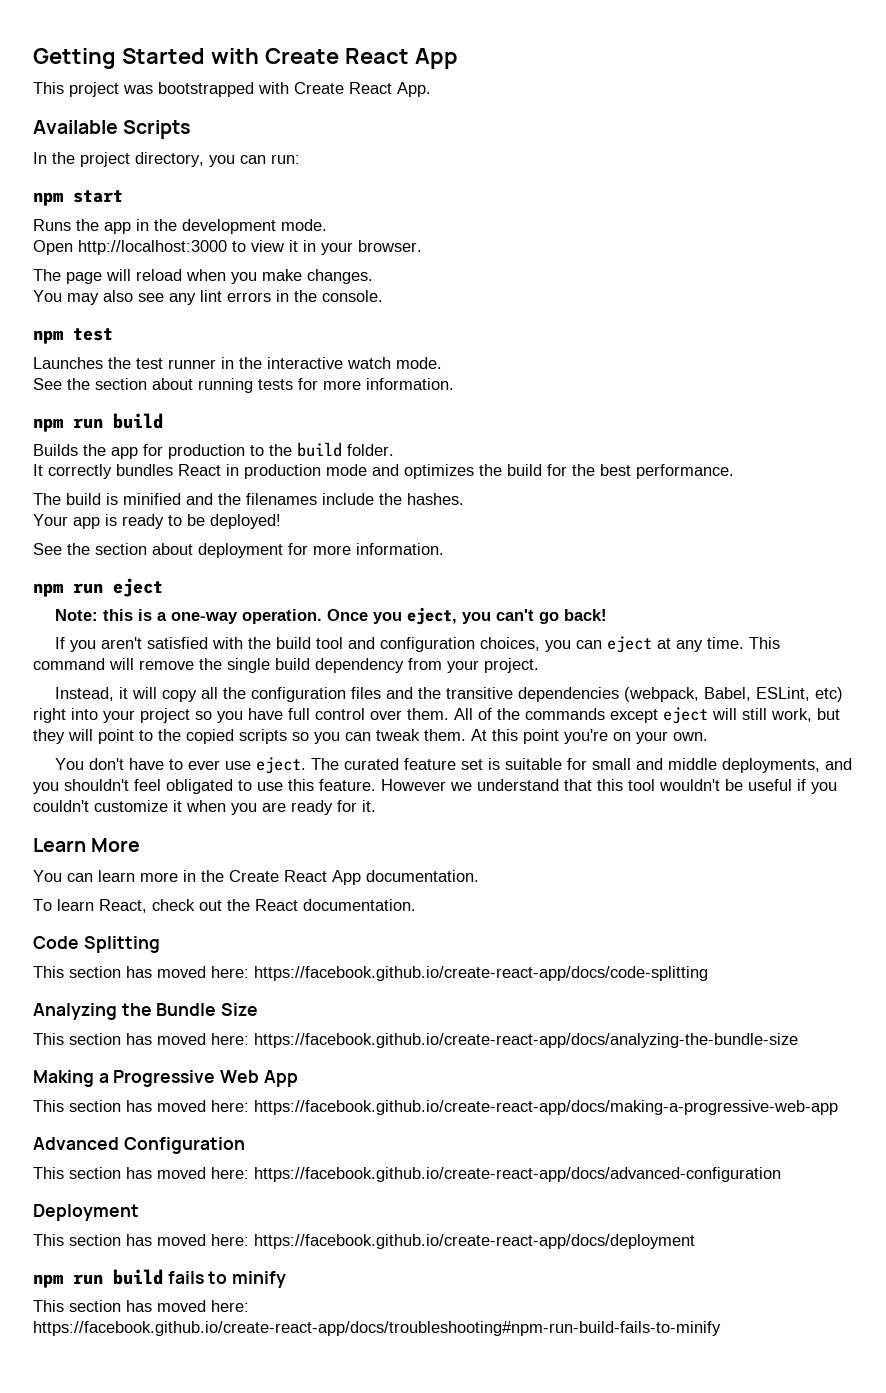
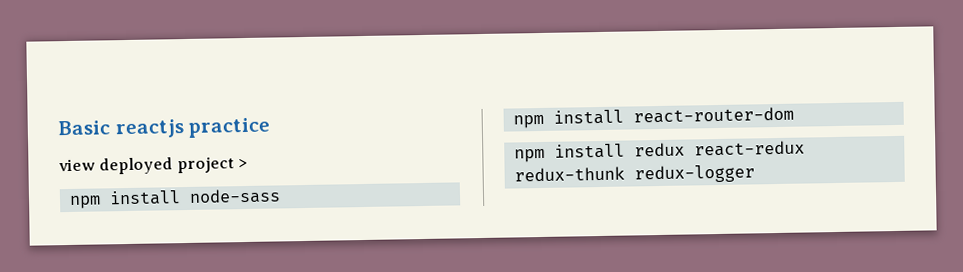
[33,48,458,69] [33,82,431,97] [33,120,192,139] [33,152,300,167] [33,190,123,206] [33,219,327,234] [33,240,422,255] [33,269,373,284] [33,290,383,305] [33,328,113,344] [33,357,442,369] [33,378,454,393] [33,413,163,432] [33,442,394,459] [33,464,734,479] [33,493,464,505] [33,514,281,529] [33,543,444,558] [33,578,163,597] [54,607,607,625] [54,636,780,653] [33,658,539,673] [54,687,843,702] [33,707,840,724] [33,729,708,744] [54,757,852,774] [33,779,837,794] [33,800,376,815] [33,838,141,852] [33,870,479,885] [33,899,416,913] [33,936,160,953] [33,966,708,981] [33,1003,259,1020] [33,1033,798,1048] [33,1070,298,1087] [33,1100,838,1115] [33,1137,245,1154] [33,1167,781,1182] [33,1204,139,1221] [33,1234,695,1249] [33,1269,287,1288] [33,1300,249,1312] [33,1321,721,1336] Getting Started with Create React App // This project was bootstrapped with Create React App. // Available Scripts // In the project directory, you can run: // npm start // Runs the app in the development mode. // Open http://localhost:3000 to view it in your browser. // The page will reload when you make changes. // You may also see any lint errors in the console. // npm test // Launches the test runner in the interactive watch mode. // See the section about running tests for more information. // npm run build // Builds the app for production to the build folder. // It correctly bundles React in production mode and optimizes the build for the best performance. // The build is minified and the filenames include the hashes. // Your app is ready to be deployed! // See the section about deployment for more information. // npm run eject // Note: this is a one-way operation. Once you eject, you can't go back! // If you aren't satisfied with the build tool and configuration choices, you can eject at any time. This command will remove the single build dependency from your project. // Instead, it will copy all the configuration files and the transitive dependencies (webpack, Babel, ESLint, etc) right into your project so you have full control over them. All of the commands except eject will still work, but they will point to the copied scripts so you can tweak them. At this point you're on your own. // You don't have to ever use eject. The curated feature set is suitable for small and middle deployments, and you shouldn't feel obligated to use this feature. However we understand that this tool wouldn't be useful if you couldn't customize it when you are ready for it. // Learn More // You can learn more in the Create React App documentation. // To learn React, check out the React documentation. // Code Splitting // This section has moved here: https://facebook.github.io/create-react-app/docs/code-splitting // Analyzing the Bundle Size // This section has moved here: https://facebook.github.io/create-react-app/docs/analyzing-the-bundle-size // Making a Progressive Web App // This section has moved here: https://facebook.github.io/create-react-app/docs/making-a-progressive-web-app // Advanced Configuration // This section has moved here: https://facebook.github.io/create-react-app/docs/advanced-configuration // Deployment // This section has moved here: https://facebook.github.io/create-react-app/docs/deployment // npm run build fails to minify // This section has moved here: https://facebook.github.io/create-react-app/docs/troubleshooting#npm-run-build-fails-to-minify -> [58,117,271,139] [58,156,249,175] [68,188,281,209] [512,106,794,129] [513,140,805,163] [513,164,755,184] Basic reactjs practice // view deployed project > // npm install node-sass // npm install react-router-dom // npm install redux react-redux redux-thunk redux-logger

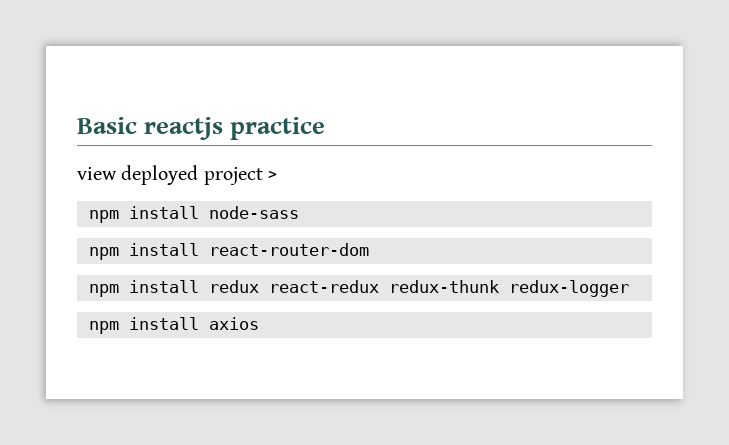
(755, 174) none -> [88,317,259,334] // npm install axios

